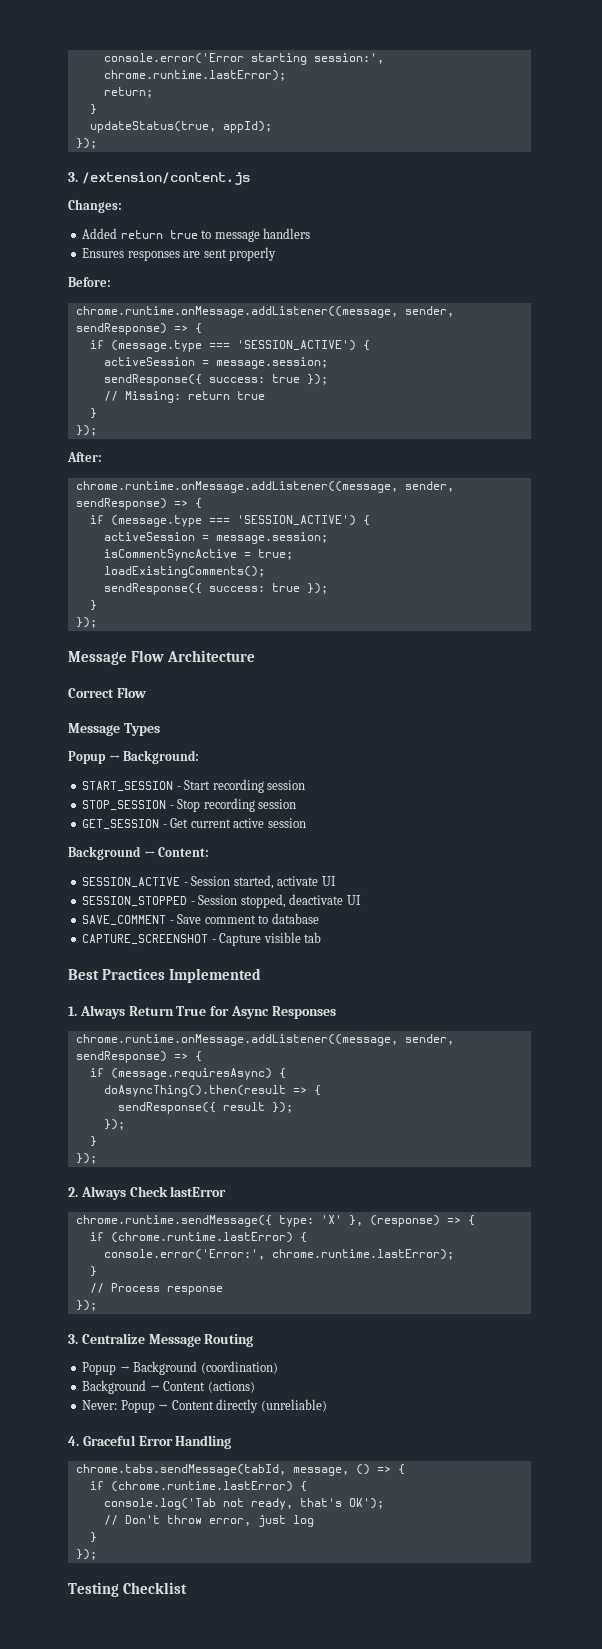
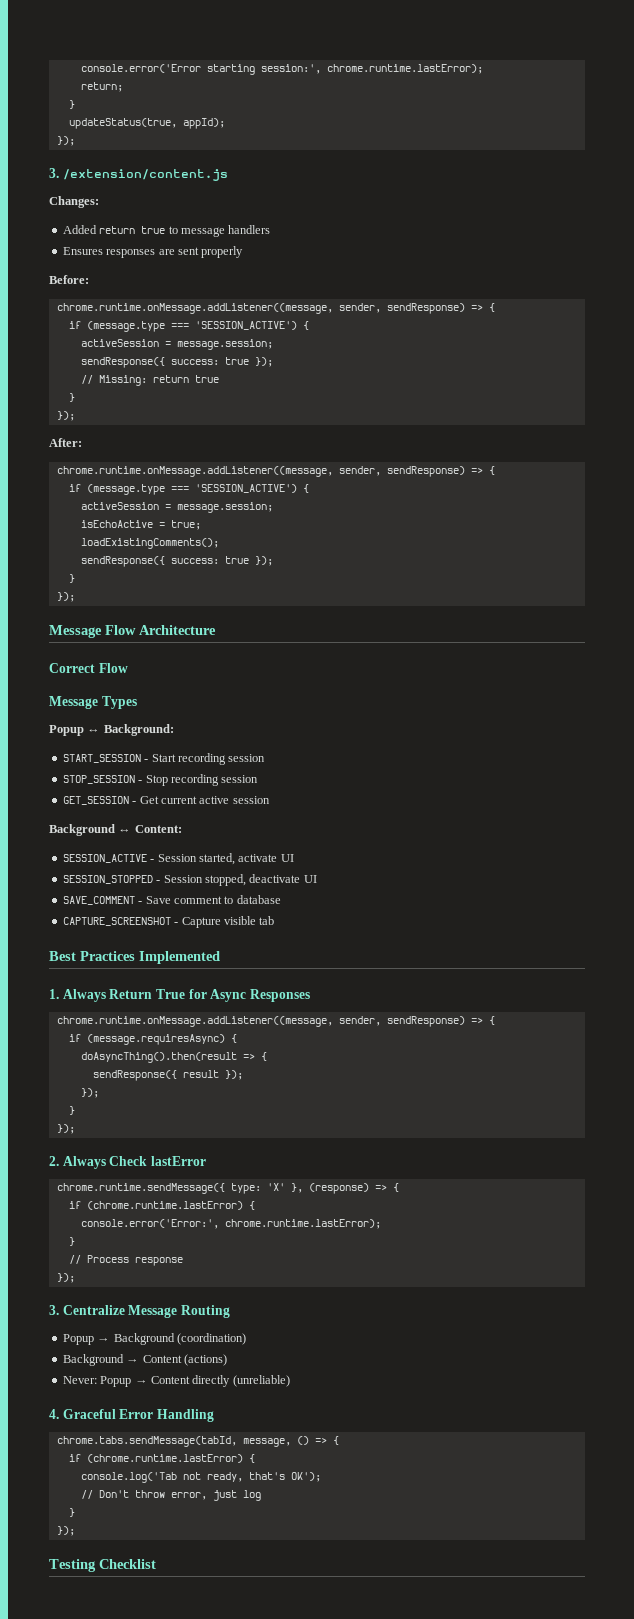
[103,549,237,561] isCommentSyncActive -> [80,520,153,528] isEchoActive

